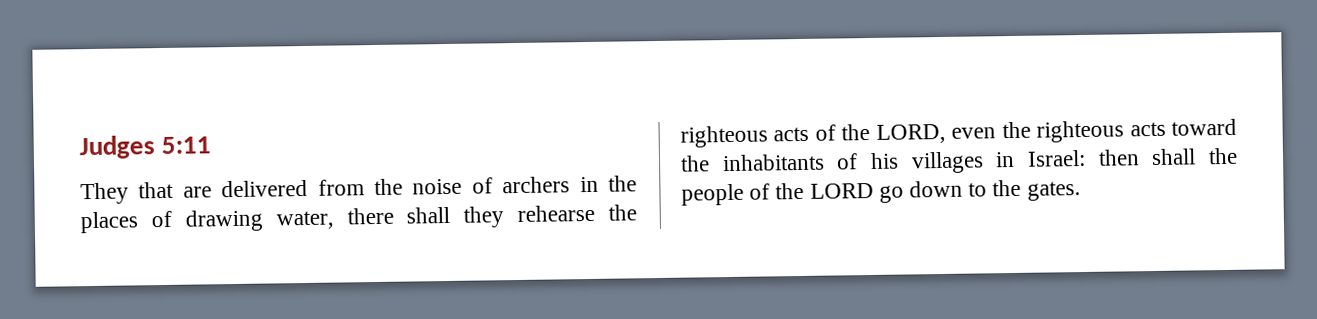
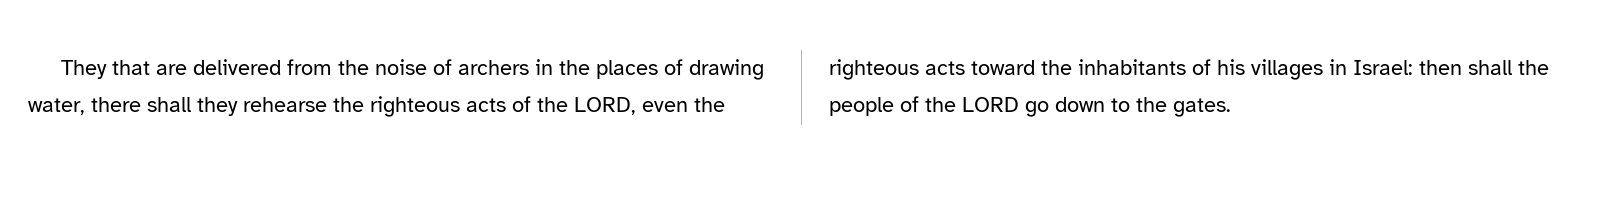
[79,135,212,160] Judges 5:11 // -> (61, 69) none

